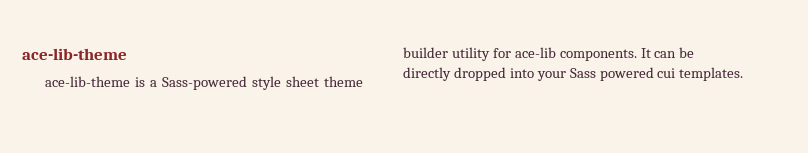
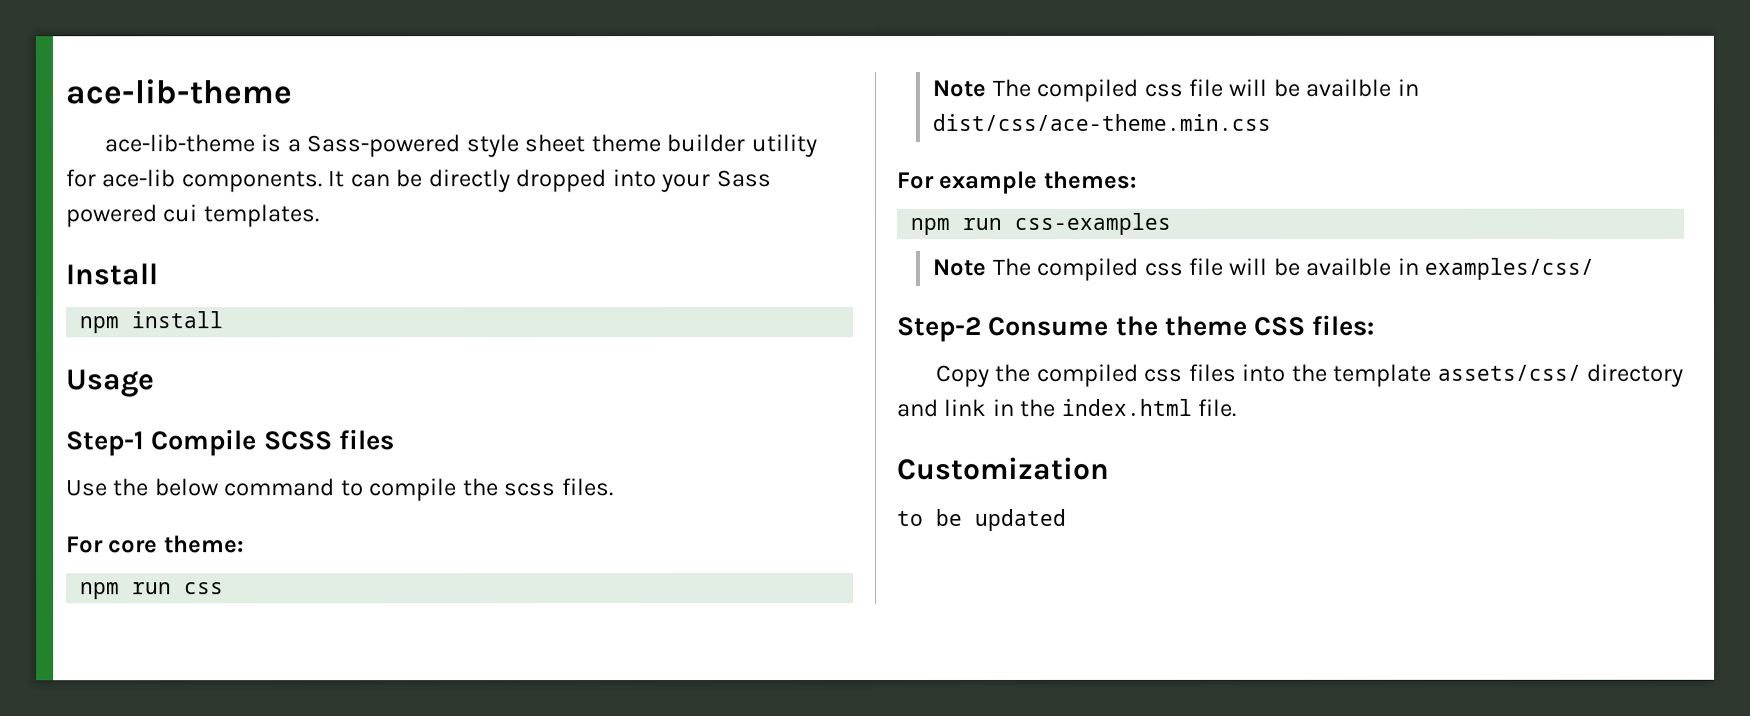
(744, 74) none -> [65,263,158,286] [79,311,224,334] [66,369,155,398] [66,429,395,457] [66,478,614,502] [66,535,244,554] [80,582,225,600] [932,78,1419,102] [932,113,1272,131] [896,170,1136,194] [910,212,1172,235] [932,257,1595,281] [896,314,1375,342] [935,363,1685,387] [897,398,1238,417] [897,456,1110,480] [897,508,1067,531] // Install // npm install // Usage // Step-1 Compile SCSS files // Use the below command to compile the scss files. // For core theme: // npm run css // Note The compiled css file will be availble in dist/css/ace-theme.min.css // For example themes: // npm run css-examples // Note The compiled css file will be availble in examples/css/ // Step-2 Consume the theme CSS files: // Copy the compiled css files into the template assets/css/ directory and link in the index.html file. // Customization // to be updated

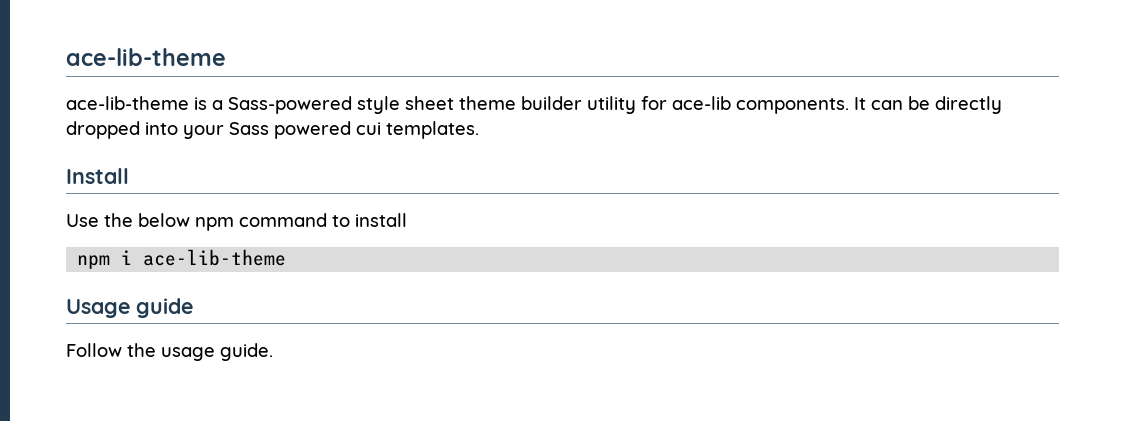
[79,311,224,334] [66,369,155,398] [66,429,395,457] // npm install // Usage // Step-1 Compile SCSS files -> (129, 176) none
(219, 487) none -> [195,217,234,231] npm
[369,478,614,502] [66,535,244,554] [80,582,225,600] [932,78,1419,102] [932,113,1272,131] [896,170,1136,194] [910,212,1172,235] [932,257,1595,281] [896,314,1375,342] [935,363,1685,387] [897,398,1238,417] [897,456,1110,480] [897,508,1067,531] compile the scss files. // For core theme: // npm run css // Note The compiled css file will be availble in dist/css/ace-theme.min.css // For example themes: // npm run css-examples // Note The compiled css file will be availble in examples/css/ // Step-2 Consume the theme CSS files: // Copy the compiled css files into the template assets/css/ directory and link in the index.html file. // Customization // to be updated -> [355,213,407,227] [77,249,287,269] [66,298,193,318] [66,343,273,361] install // npm i ace-lib-theme // Usage guide // Follow the usage guide.

